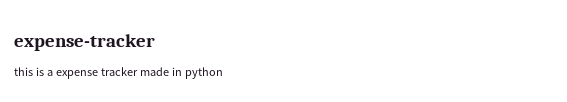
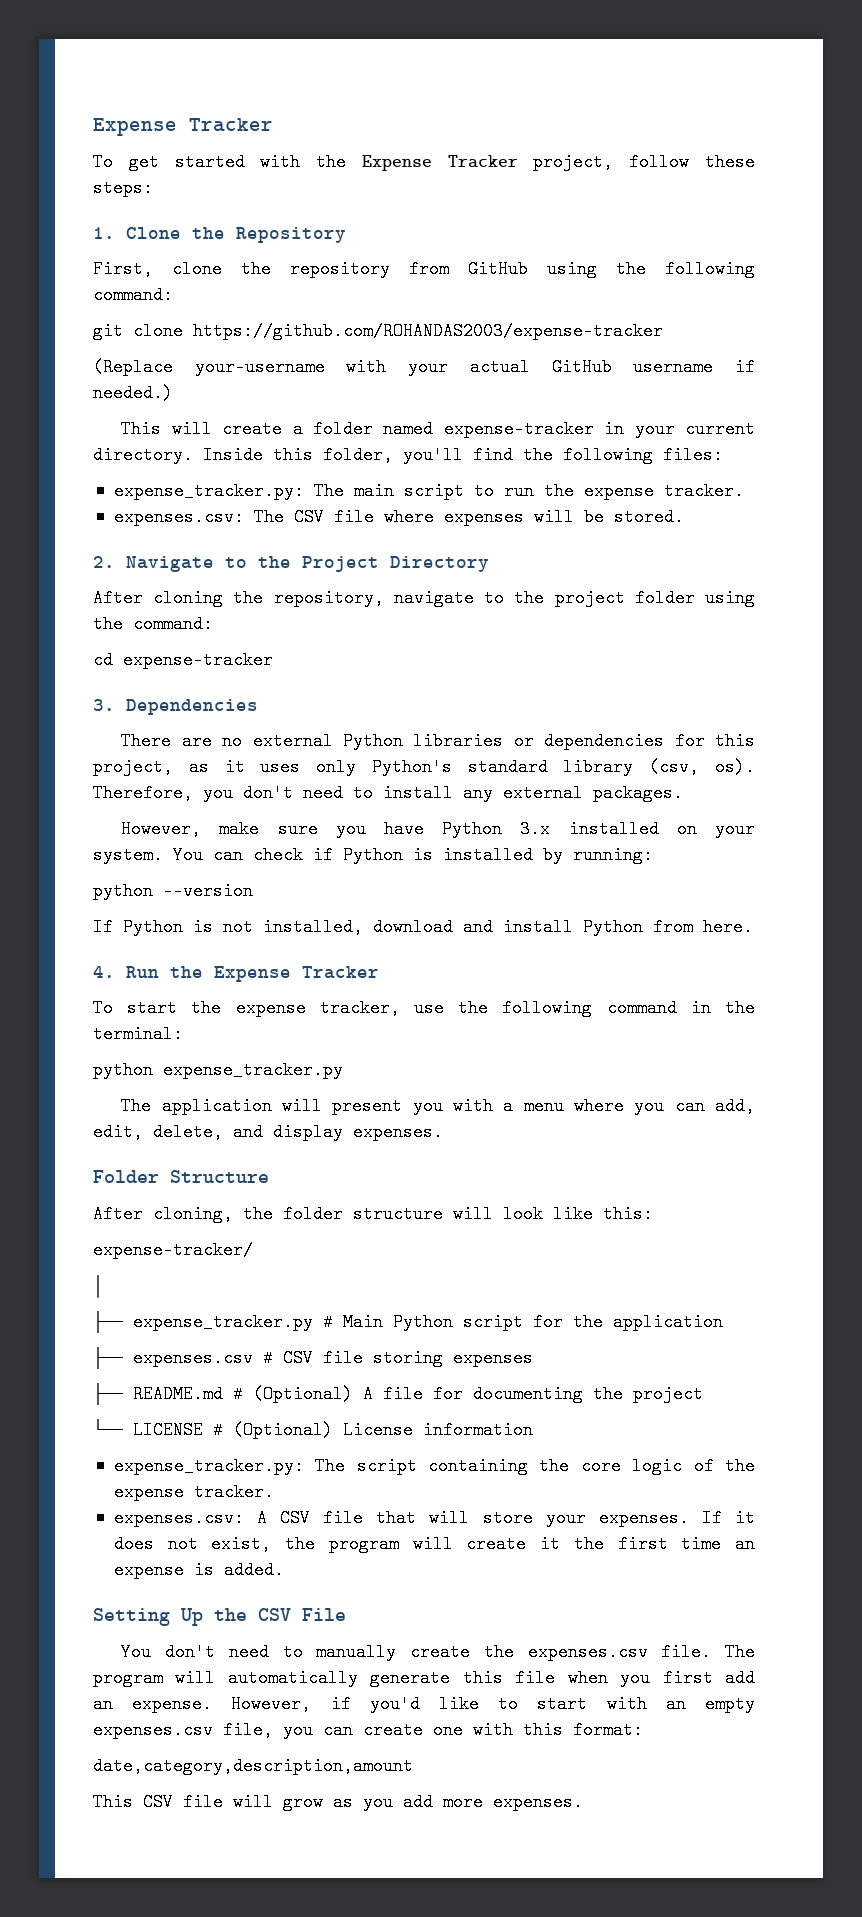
[14,34,155,51] [14,67,223,79] expense-tracker // this is a expense tracker made in python -> [93,118,273,136] [93,153,755,171] [93,179,153,197] [93,227,346,243] [93,260,755,278] [93,286,173,304] [93,322,663,340] [93,358,755,376] [93,384,173,402] [121,420,755,438] [93,446,723,464] [113,482,744,500] [113,508,684,526] [93,556,489,572] [93,589,755,607] [93,615,213,633] [93,651,273,669] [93,699,258,715] [121,732,755,750] [93,758,755,776] [93,784,683,802] [121,820,756,838] [93,846,653,864] [93,882,253,900] [93,918,753,936] [93,966,379,982] [93,999,755,1017] [93,1025,183,1043] [93,1061,343,1079] [121,1097,755,1115] [93,1123,443,1141] [93,1170,269,1183] [93,1205,653,1223] [93,1241,253,1259] [93,1275,103,1298] [93,1311,723,1333] [93,1347,533,1369] [93,1383,703,1405] [93,1419,533,1439] [113,1457,756,1475] [113,1483,274,1501] [113,1509,756,1527] [113,1535,756,1553] [113,1561,284,1579] [93,1608,346,1626] [121,1643,755,1661] [93,1669,756,1687] [93,1695,756,1713] [93,1721,643,1739] [93,1757,413,1775] [93,1793,583,1811] Expense Tracker // To get started with the Expense Tracker project, follow these steps: // 1. Clone the Repository // First, clone the repository from GitHub using the following command: // git clone https://github.com/ROHANDAS2003/expense-tracker // (Replace your-username with your actual GitHub username if needed.) // This will create a folder named expense-tracker in your current directory. Inside this folder, you'll find the following files: // expense_tracker.py: The main script to run the expense tracker. // expenses.csv: The CSV file where expenses will be stored. // 2. Navigate to the Project Directory // After cloning the repository, navigate to the project folder using the command: // cd expense-tracker // 3. Dependencies // There are no external Python libraries or dependencies for this project, as it uses only Python's standard library (csv, os). Therefore, you don't need to install any external packages. // However, make sure you have Python 3.x installed on your system. You can check if Python is installed by running: // python --version // If Python is not installed, download and install Python from here. // 4. Run the Expense Tracker // To start the expense tracker, use the following command in the terminal: // python expense_tracker.py // The application will present you with a menu where you can add, edit, delete, and display expenses. // Folder Structure // After cloning, the folder structure will look like this: // expense-tracker/ // │ // ├── expense_tracker.py # Main Python script for the application // ├── expenses.csv # CSV file storing expenses // ├── README.md # (Optional) A file for documenting the project // └── LICENSE # (Optional) License information // expense_tracker.py: The script containing the core logic of the expense tracker. // expenses.csv: A CSV file that will store your expenses. If it does not exist, the program will create it the first time an expense is added. // Setting Up the CSV File // You don't need to manually create the expenses.csv file. The program will automatically generate this file when you first add an expense. However, if you'd like to start with an empty expenses.csv file, you can create one with this format: // date,category,description,amount // This CSV file will grow as you add more expenses.

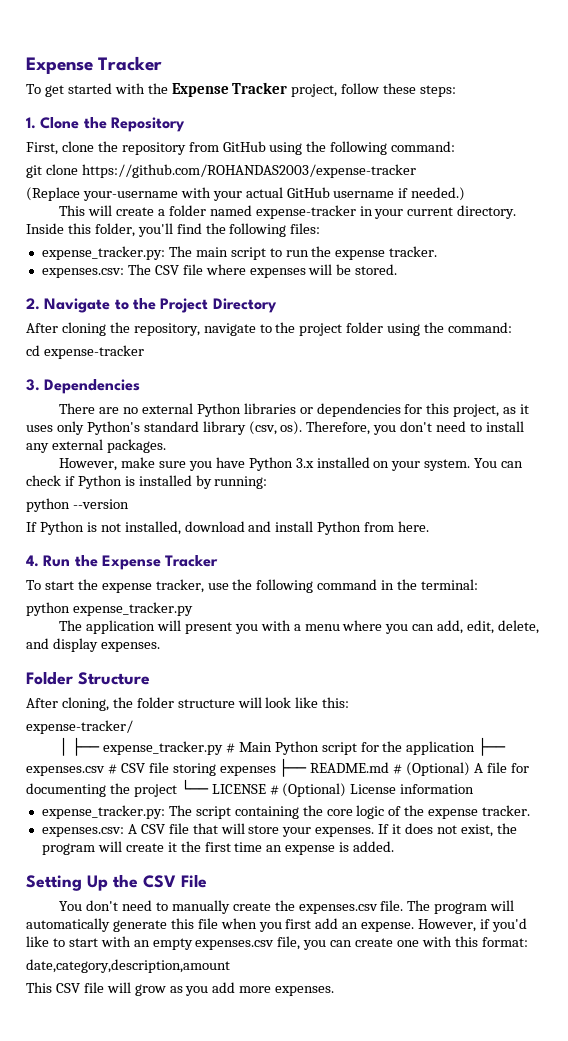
(103, 1286) // -> (69, 746) none
(723, 1322) // -> (476, 748) none
(533, 1358) // -> (276, 771) none
(703, 1394) // -> (177, 790) none

